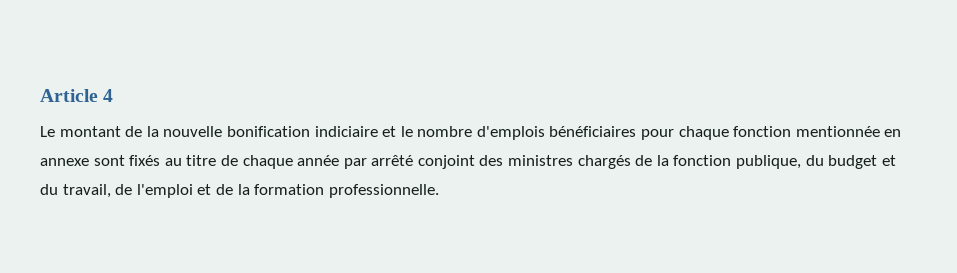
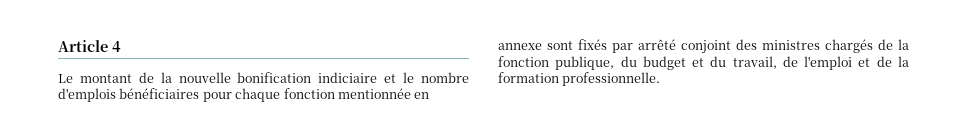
[164,155,340,169] au titre de chaque année -> (607, 44) none

